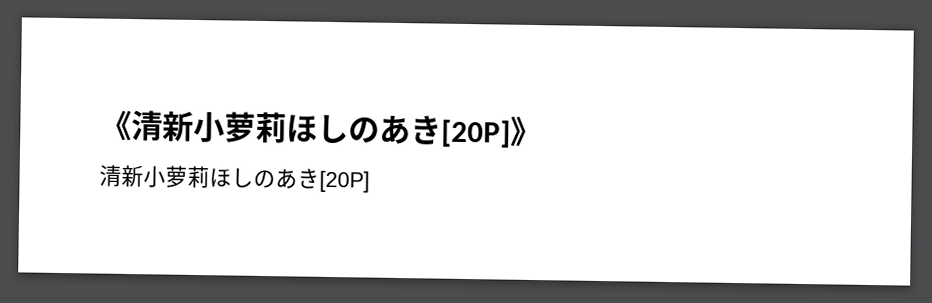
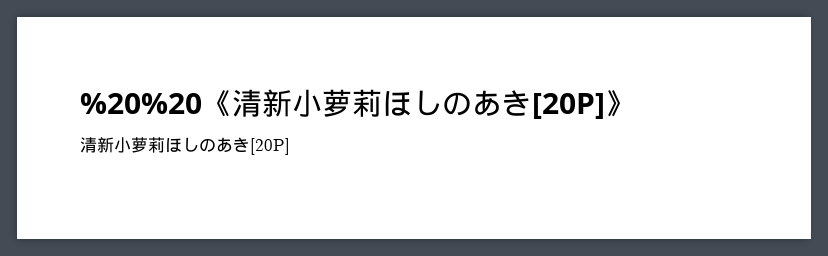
(100, 126) none -> [80,93,202,114] %20%20

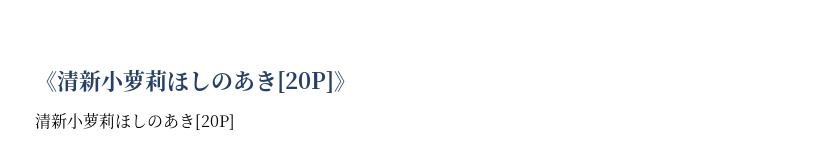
[80,93,202,114] %20%20 -> (35, 81) none

